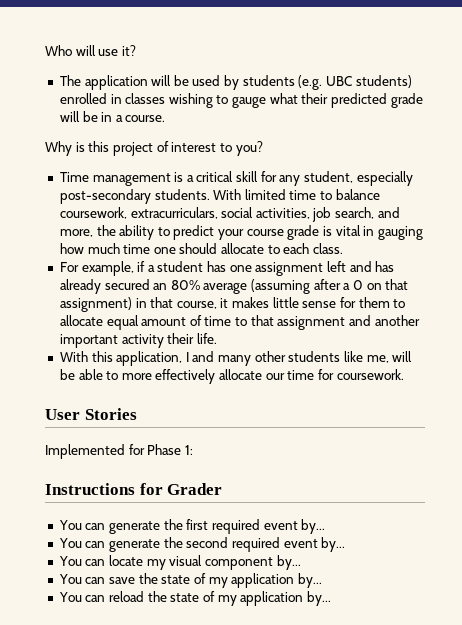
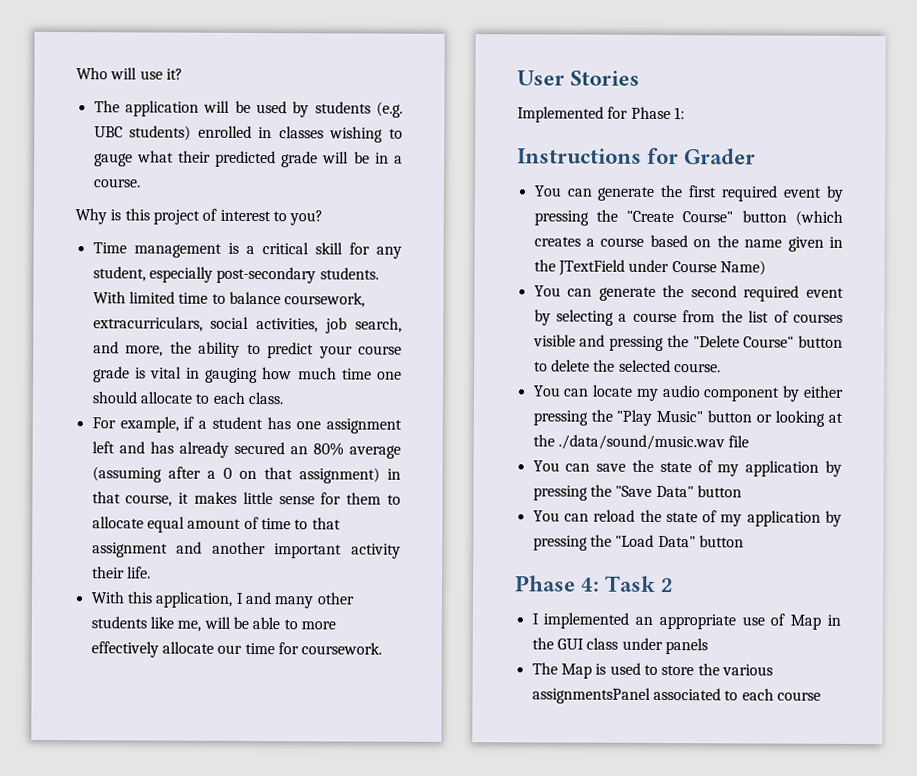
[301,519,326,534] by... -> [826,185,843,202] [533,209,843,226] [533,234,843,252] [533,259,766,276] by pressing the "Create Course" button (which creates a course based on the name given in the JTextField under Course Name)
[321,537,346,552] [58,555,301,570] by... // You can locate my visual component by... -> [533,309,843,326] [532,334,843,352] [533,359,721,373] [532,384,844,402] [532,409,843,427] [532,434,750,451] by selecting a course from the list of courses visible and pressing the "Delete Course" button to delete the selected course. // You can locate my audio component by either pressing the "Play Music" button or looking at the ./data/sound/music.wav file
[297,573,322,588] by... -> [825,460,842,477] [532,484,742,501] by pressing the "Save Data" button
[306,591,331,606] by... -> [825,510,842,527] [532,534,744,551] [515,575,675,593] [531,612,841,630] [531,637,708,655] [531,662,773,679] [531,687,821,704] by pressing the "Load Data" button // Phase 4: Task 2 // I implemented an appropriate use of Map in the GUI class under panels // The Map is used to store the various assignmentsPanel associated to each course

